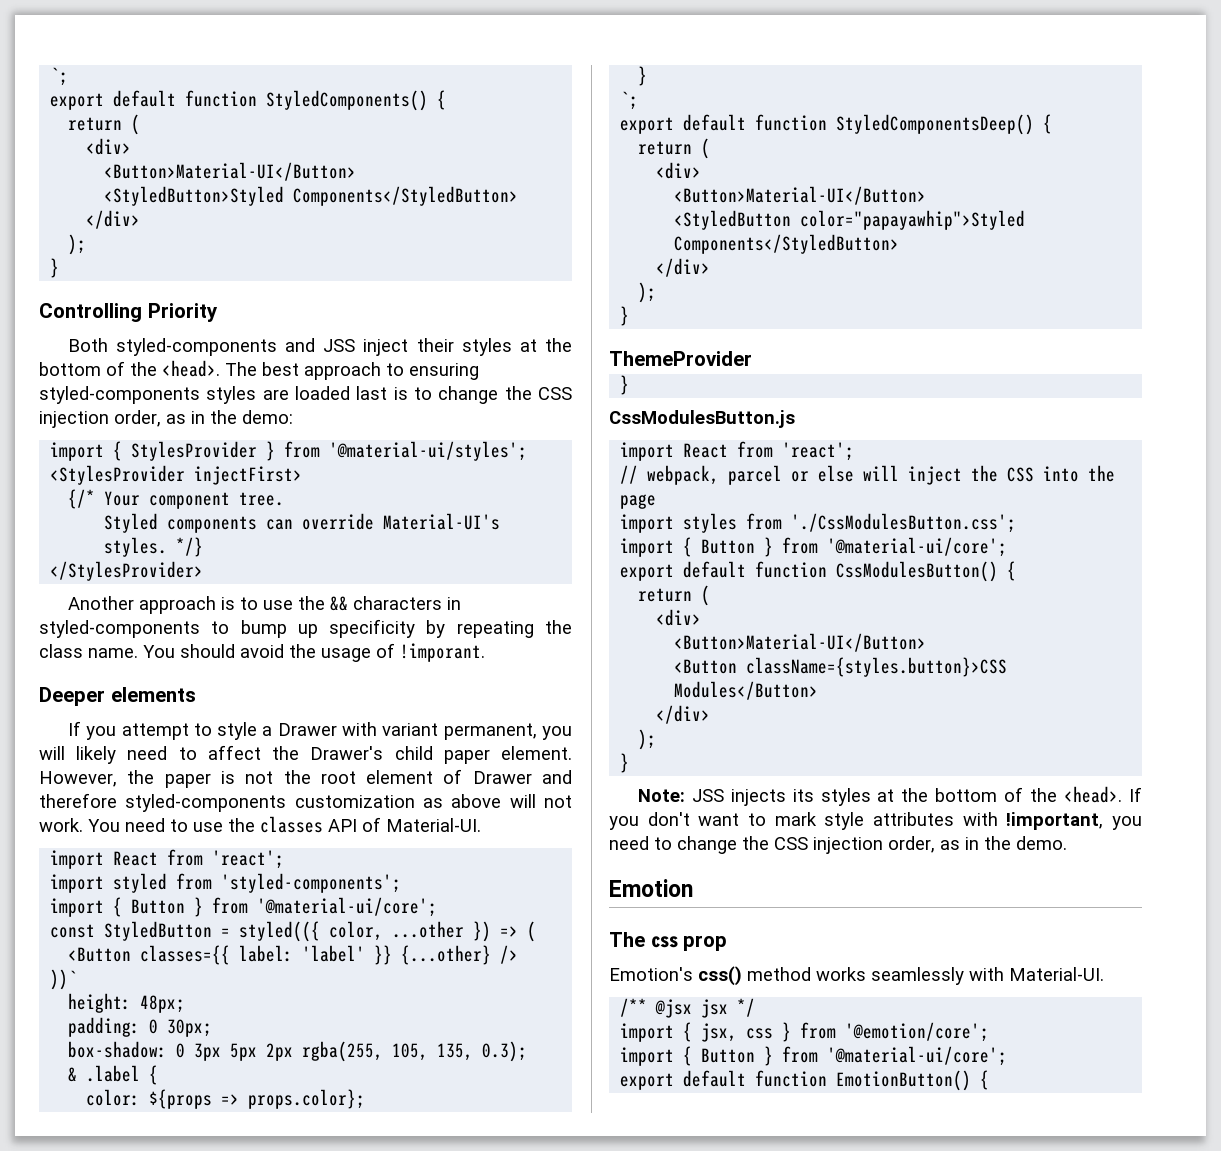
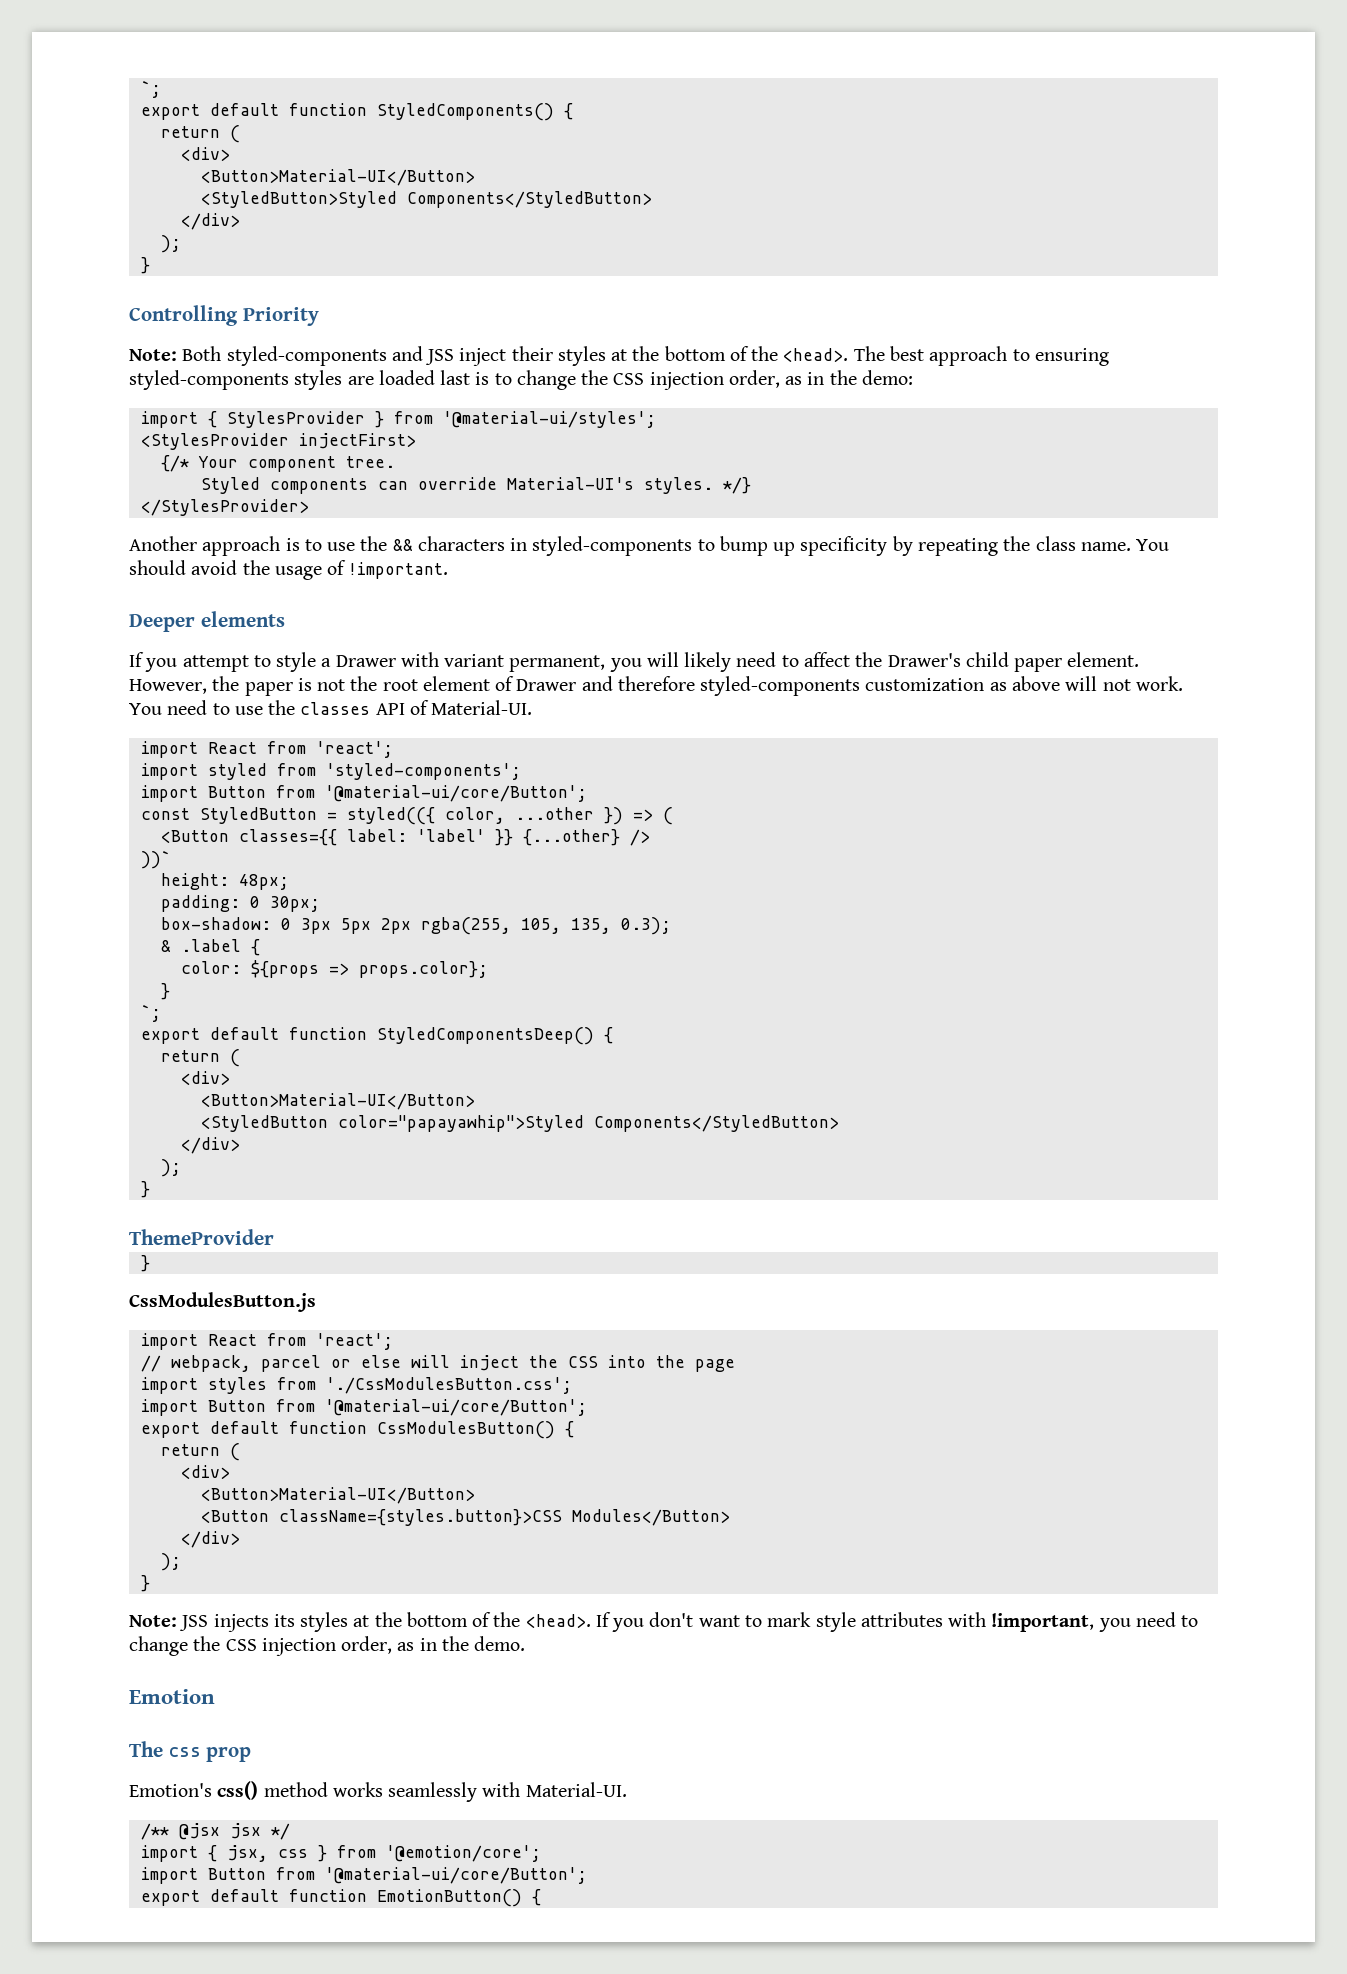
(218, 312) none -> [129,349,177,361] Note:
[400,643,485,662] !imporant. -> [348,562,449,579] !important.
[113,897,438,917] { Button } from '@material-ui/core'; -> [207,785,587,802] Button from '@material-ui/core/Button';
[683,537,1008,557] { Button } from '@material-ui/core'; -> [207,1399,587,1416] Button from '@material-ui/core/Button';
[683,1046,1008,1066] { Button } from '@material-ui/core'; -> [207,1867,587,1884] Button from '@material-ui/core/Button';

